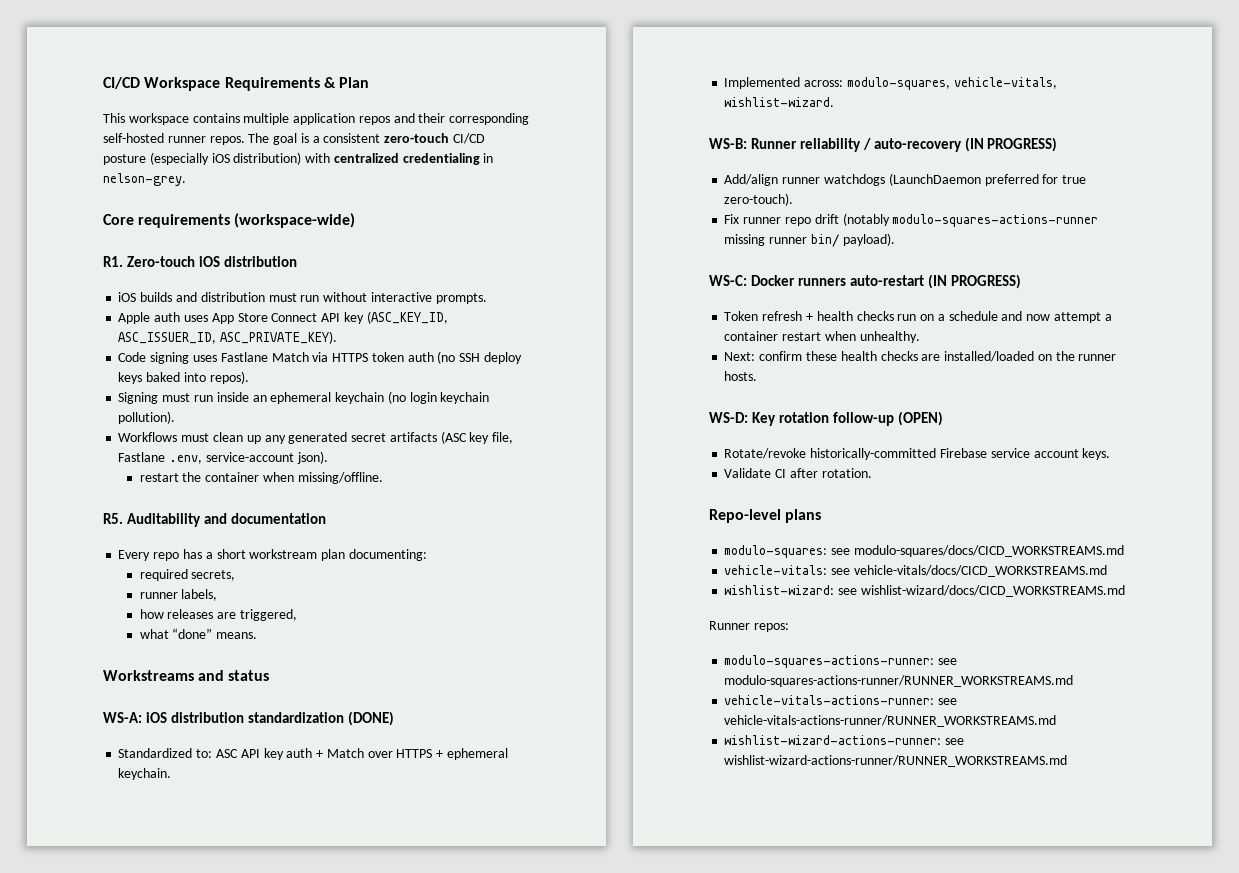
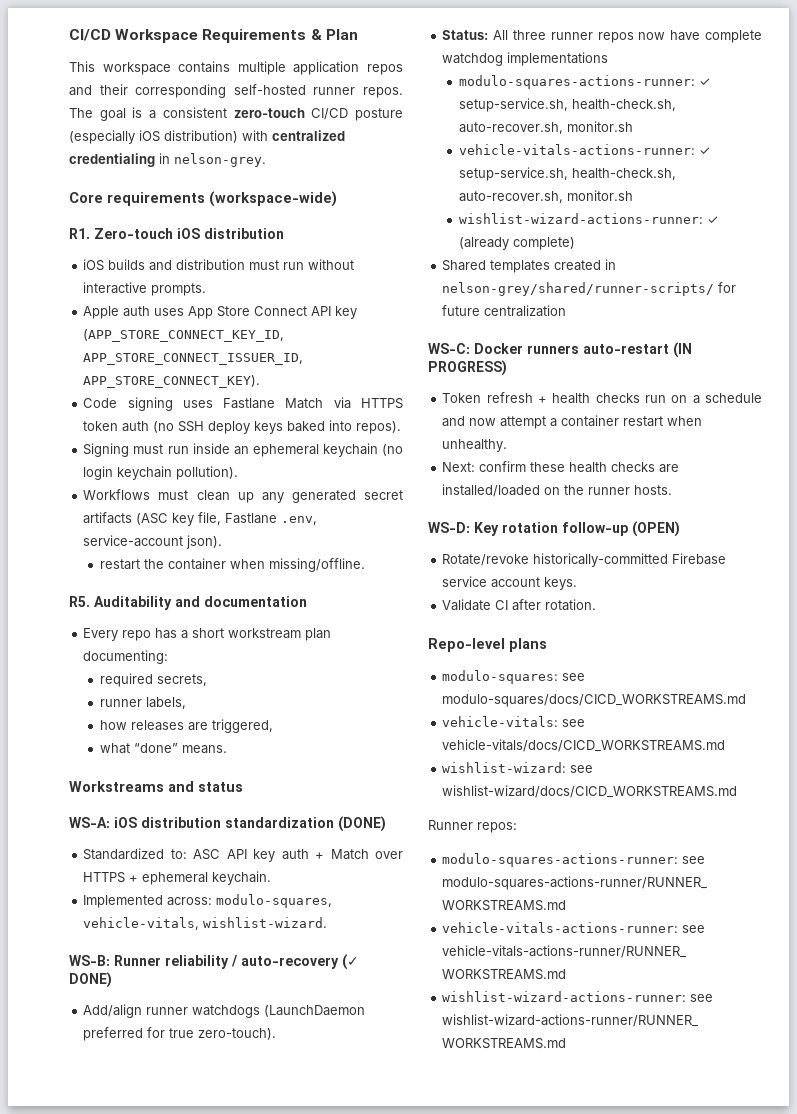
[366,311,448,324] [118,331,338,344] (ASC_KEY_ID, ASC_ISSUER_ID, ASC_PRIVATE_KEY). -> [83,329,285,342] [83,353,304,365] [83,375,261,388] (APP_STORE_CONNECT_KEY_ID, APP_STORE_CONNECT_ISSUER_ID, APP_STORE_CONNECT_KEY).
[964,137,1058,152] (IN PROGRESS) -> [342,954,359,970] [69,972,112,988] (✓ DONE)
[724,213,1099,227] [724,233,895,247] Fix runner repo drift (notably modulo-squares-actions-runner missing runner bin/ payload). -> [442,30,762,43] [442,52,609,66] [458,75,711,89] [458,98,676,112] [458,121,633,134] [458,144,711,155] [458,167,676,181] [458,190,633,203] [458,213,719,224] [458,237,575,250] [442,259,617,273] [442,282,737,296] [442,305,567,317] Status: All three runner repos now have complete watchdog implementations // modulo-squares-actions-runner: ✓ setup-service.sh, health-check.sh, auto-recover.sh, monitor.sh // vehicle-vitals-actions-runner: ✓ setup-service.sh, health-check.sh, auto-recover.sh, monitor.sh // wishlist-wizard-actions-runner: ✓ (already complete) // Shared templates created in nelson-grey/shared/runner-scripts/ for future centralization

